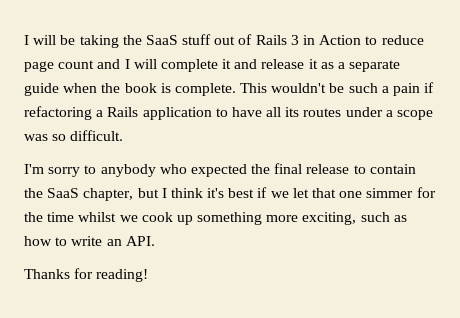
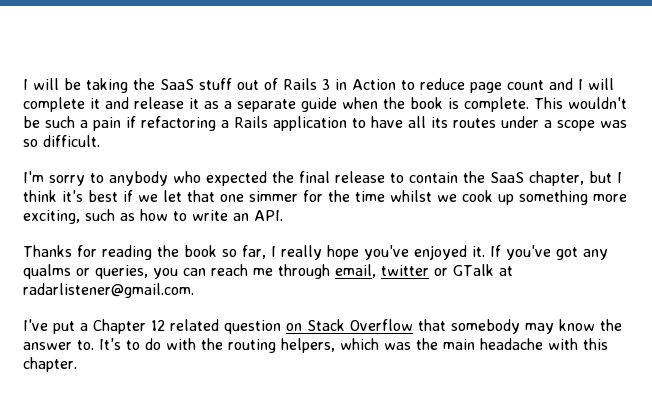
[96,269,149,282] reading! -> [102,245,608,260] [23,264,513,279] [23,283,194,298] [23,319,622,334] [23,338,608,353] [23,357,77,372] reading the book so far, I really hope you've enjoyed it. If you've got any qualms or queries, you can reach me through email, twitter or GTalk at radarlistener@gmail.com. // I've put a Chapter 12 related question on Stack Overflow that somebody may know the answer to. It's to do with the routing helpers, which was the main headache with this chapter.

